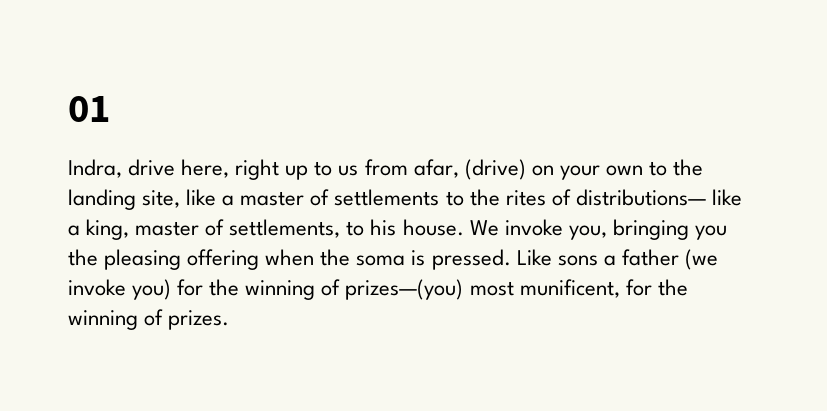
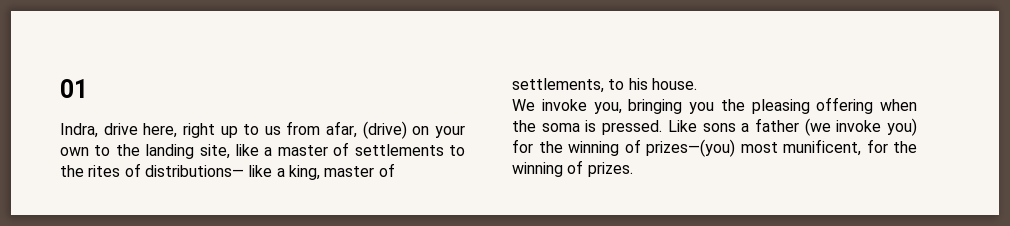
(464, 227) none -> (697, 84) //

